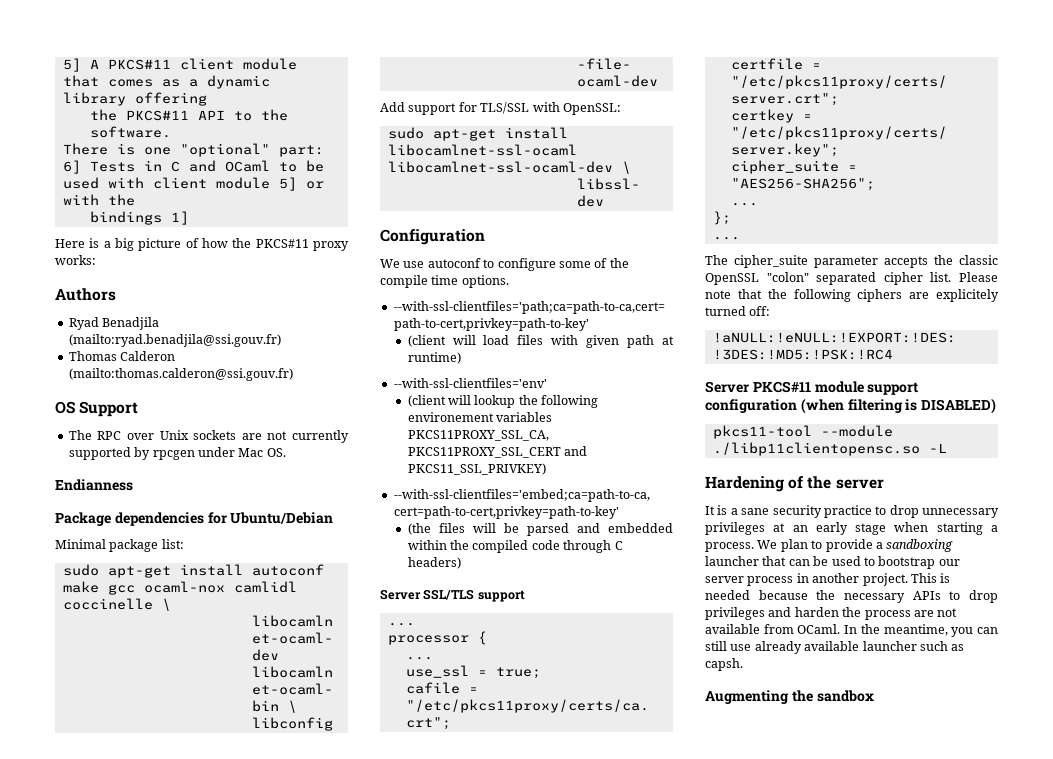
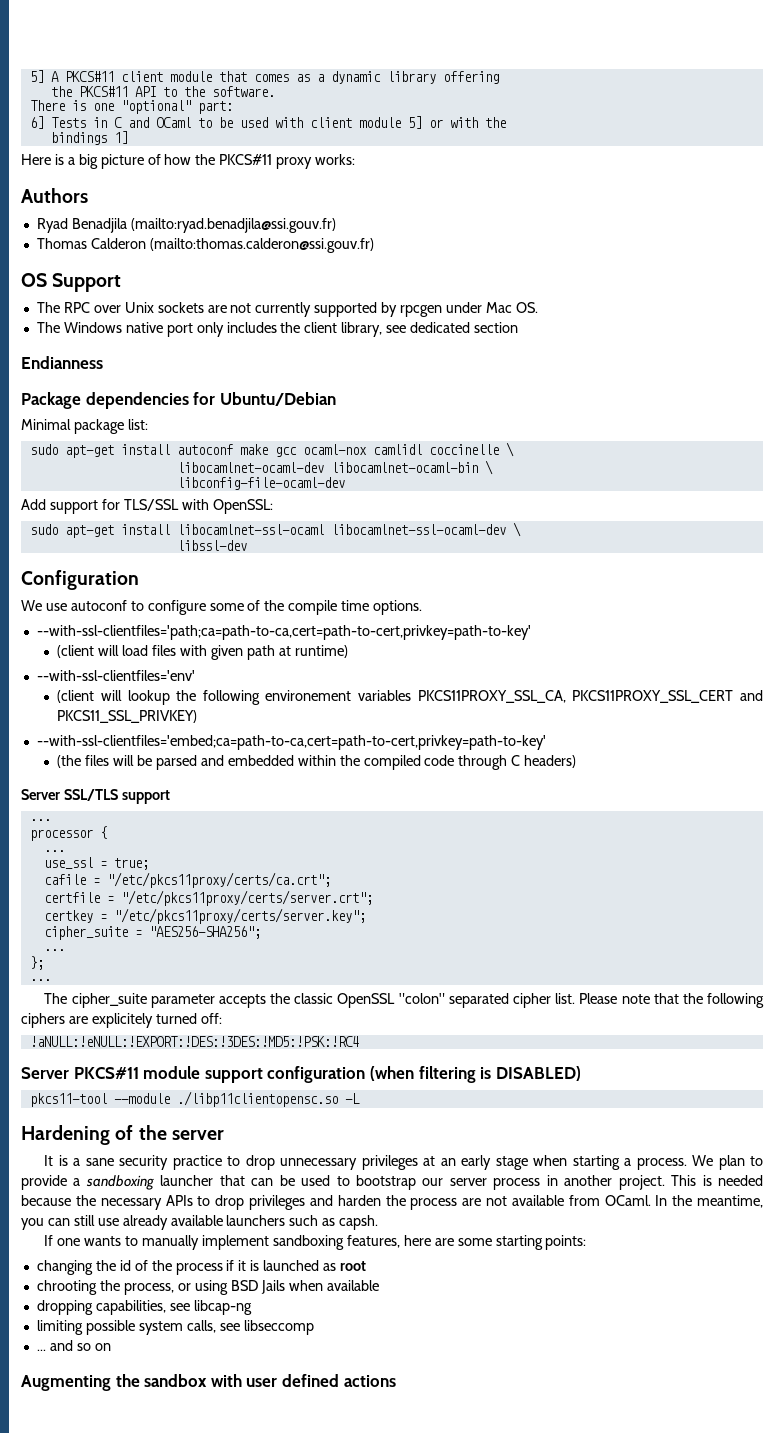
(286, 452) none -> [36,322,519,337] // The Windows native port only includes the client library, see dedicated section
[862,641,917,651] launcher -> [226,1215,286,1226] launchers
(743, 664) none -> [44,1235,587,1250] [36,1260,367,1275] [36,1280,380,1295] [36,1300,252,1315] [36,1320,314,1335] [36,1340,111,1351] // If one wants to manually implement sandboxing features, here are some starting points: // changing the id of the process if it is launched as root // chrooting the process, or using BSD Jails when available // dropping capabilities, see libcap-ng // limiting possible system calls, see libseccomp // ... and so on
(874, 696) none -> [210,1374,396,1387] with user defined actions

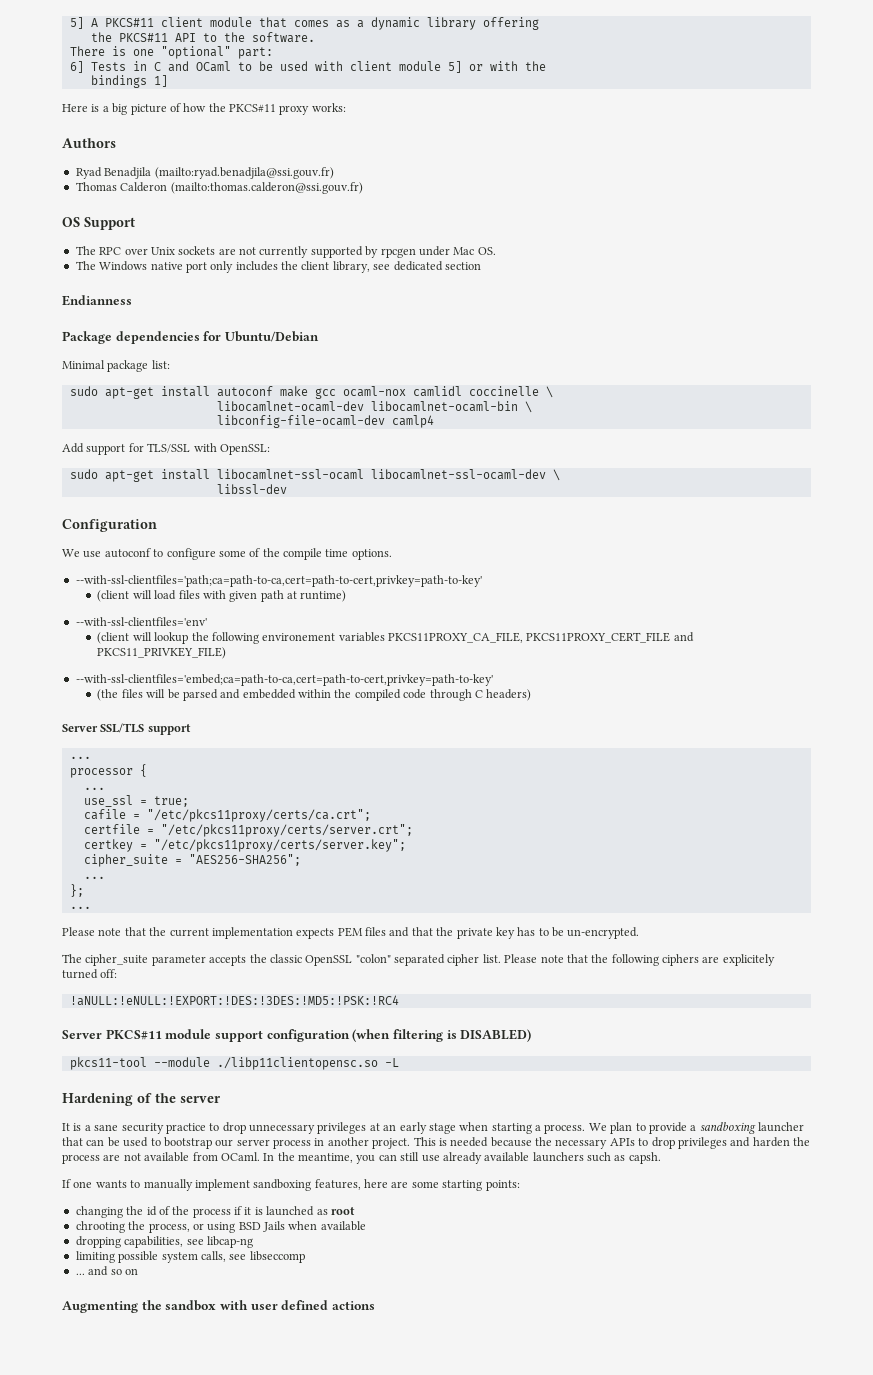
(345, 483) none -> [391,415,434,428] camlp4
[417,690,763,703] [57,710,198,723] PKCS11PROXY_SSL_CA, PKCS11PROXY_SSL_CERT and PKCS11_SSL_PRIVKEY) -> [388,632,694,643] [97,647,227,659] PKCS11PROXY_CA_FILE, PKCS11PROXY_CERT_FILE and PKCS11_PRIVKEY_FILE)
(51, 980) none -> [62,927,640,939] // Please note that the current implementation expects PEM files and that the private key has to be un-encrypted.

